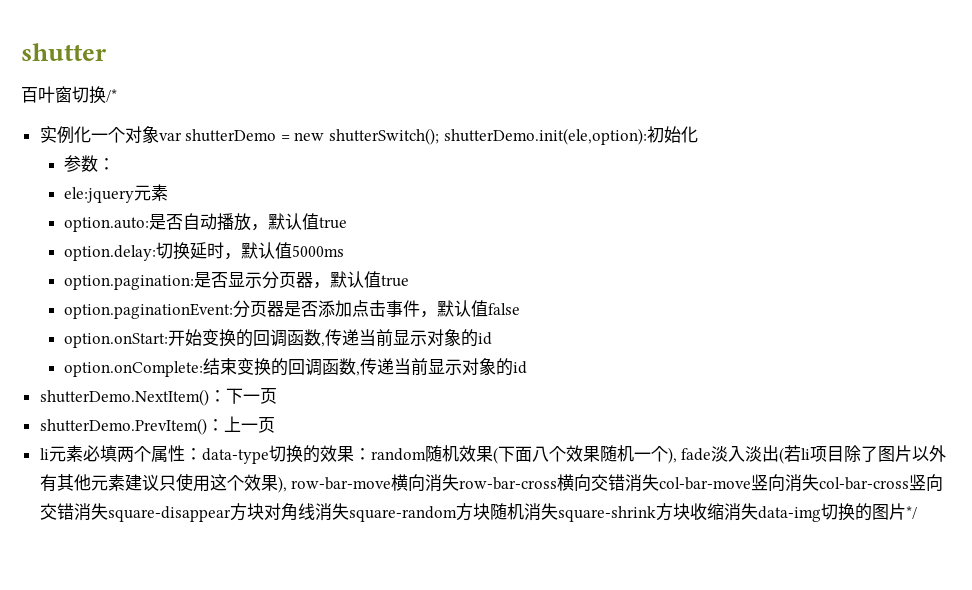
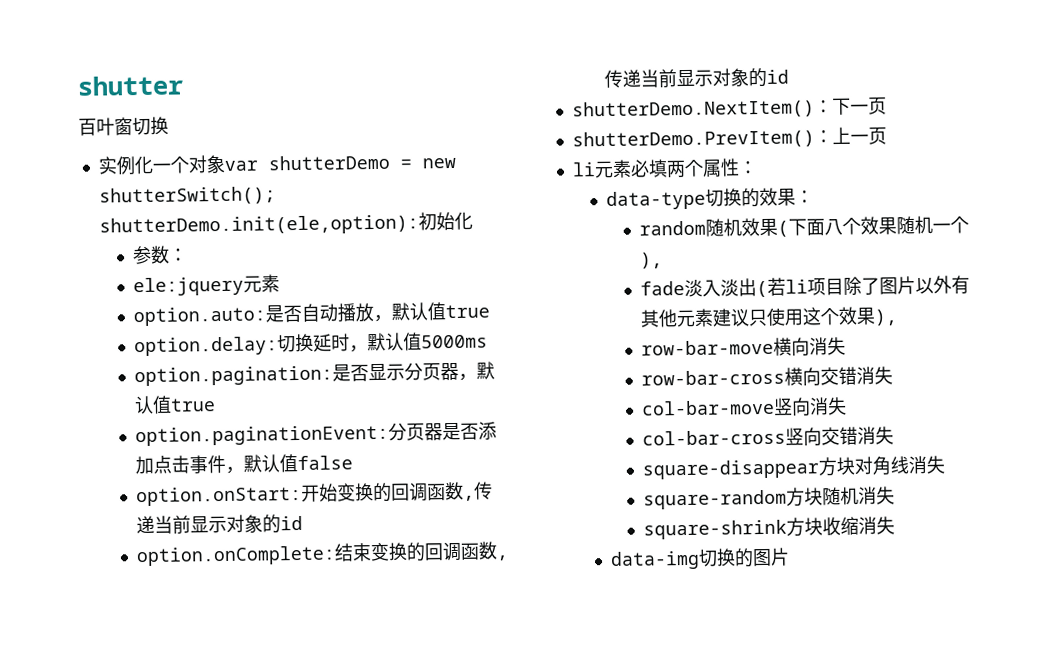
[106,89,117,102] /* -> (169, 125) none
(202, 454) none -> (758, 168) //
(371, 454) none -> (814, 197) //
(677, 455) none -> (663, 260) //
(287, 484) none -> (898, 317) //
(460, 482) none -> (846, 346) //
(660, 482) none -> (893, 375) //
(820, 482) none -> (847, 406) //
(108, 511) none -> (894, 435) //
(349, 511) none -> (945, 464) //
(558, 511) none -> (895, 495) //
(758, 511) none -> (895, 525) //
[905,506,917,519] */ -> (790, 556) none

